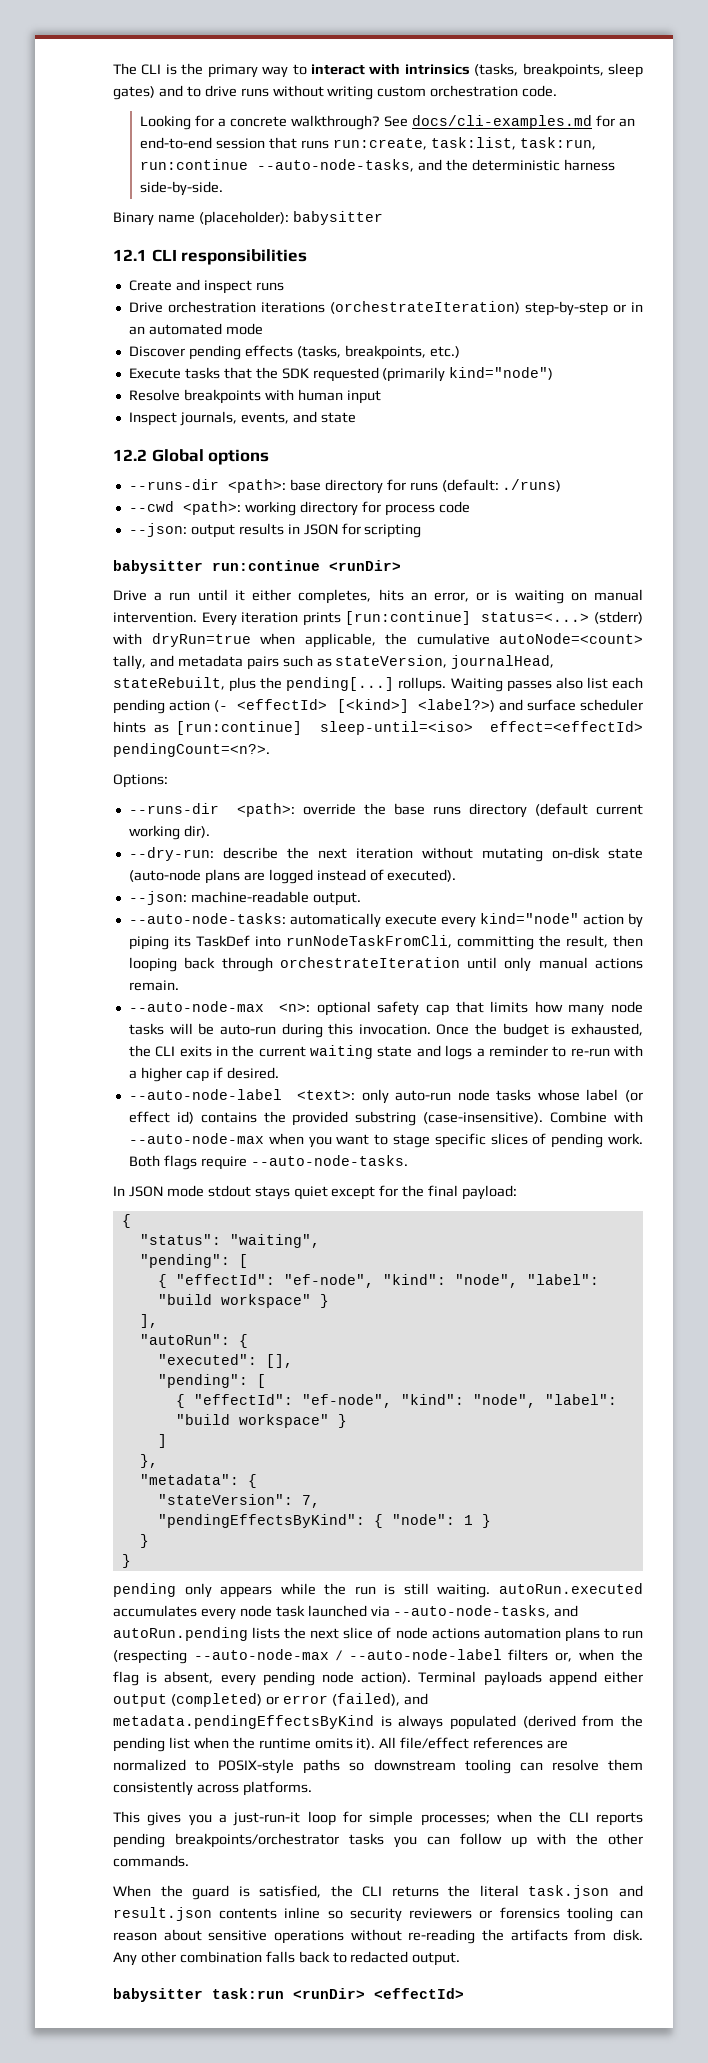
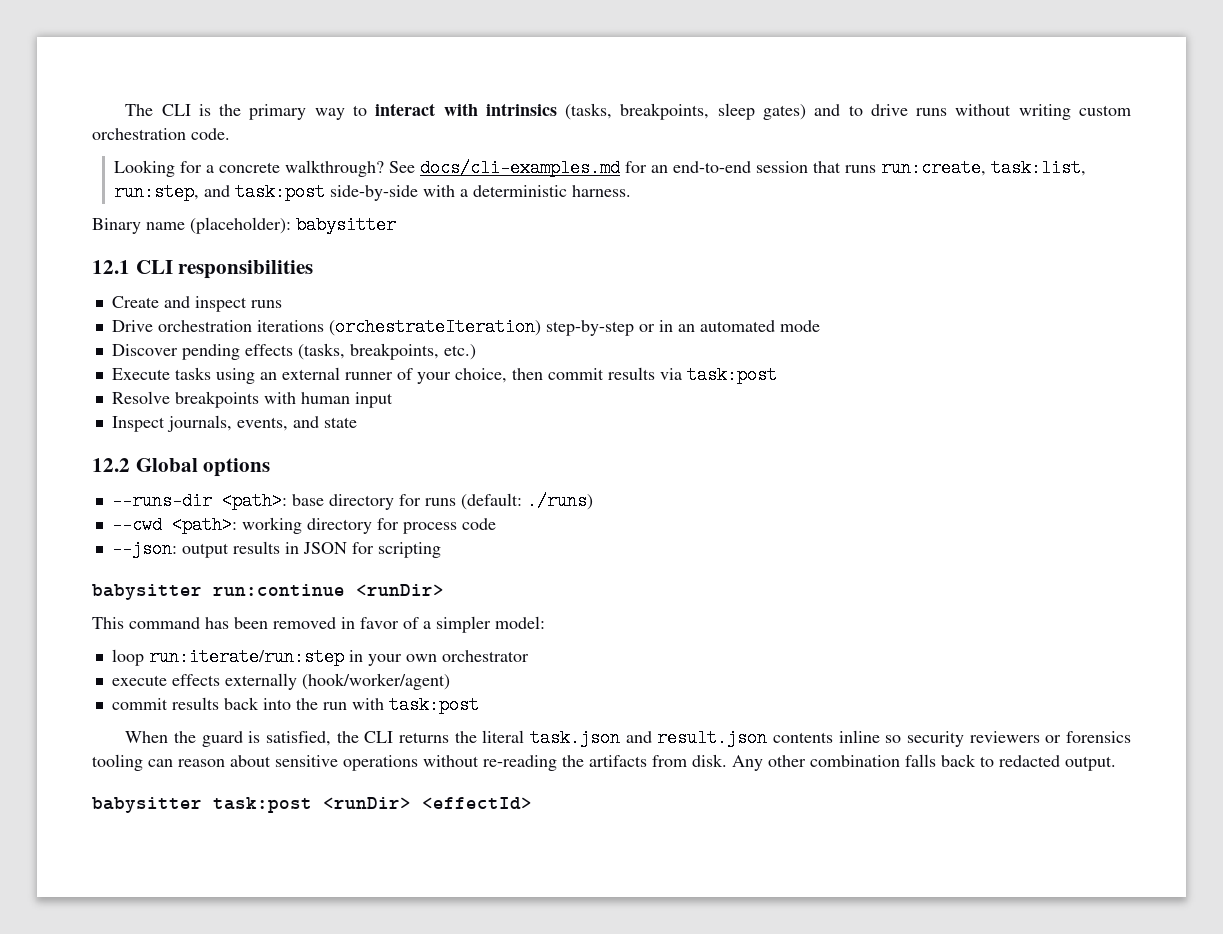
[519,137,596,150] [140,159,615,172] [140,181,224,196] task:run, run:continue --auto-node-tasks, and the deterministic harness side-by-side. -> [114,183,632,201] run:step, and task:post side-by-side with a deterministic harness.
[223,367,554,382] that the SDK requested (primarily kind="node") -> [215,366,777,384] using an external runner of your choice, then commit results via task:post
[113,589,643,604] [113,611,643,626] [113,633,643,648] [113,655,555,670] [113,677,643,692] [113,699,643,714] [113,721,643,735] [113,743,270,757] [113,774,168,788] [128,803,643,818] [128,825,210,840] [128,847,644,862] [128,869,457,884] [128,891,361,906] [128,913,643,928] [128,935,643,950] [128,957,643,972] [128,980,179,991] [128,1001,643,1016] [128,1023,643,1038] [128,1045,643,1060] [128,1067,279,1082] [128,1089,643,1104] [128,1111,643,1126] [128,1133,643,1148] [128,1155,408,1170] [113,1185,518,1200] [121,1214,131,1228] [139,1234,320,1248] [139,1254,248,1268] [157,1274,599,1288] [157,1294,329,1308] [139,1314,158,1328] [139,1334,248,1348] [157,1354,293,1368] [157,1374,266,1388] [175,1394,617,1408] [175,1414,347,1428] [157,1434,167,1448] [139,1454,158,1468] [139,1474,257,1488] [157,1494,320,1508] [157,1514,491,1528] [139,1534,149,1548] [121,1554,131,1568] [113,1583,643,1598] [113,1605,579,1620] [113,1627,643,1642] [113,1649,644,1664] [113,1671,643,1686] [113,1693,428,1707] [113,1715,644,1730] [113,1737,569,1752] [113,1759,643,1774] [113,1781,312,1796] [113,1811,643,1826] [113,1833,643,1848] [113,1855,189,1867] Drive a run until it either completes, hits an error, or is waiting on manual intervention. Every iteration prints [run:continue] status=<...> (stderr) with dryRun=true when applicable, the cumulative autoNode=<count> tally, and metadata pairs such as stateVersion, journalHead, stateRebuilt, plus the pending[...] rollups. Waiting passes also list each pending action (- <effectId> [<kind>] <label?>) and surface scheduler hints as [run:continue] sleep-until=<iso> effect=<effectId> pendingCount=<n?>. // Options: // --runs-dir <path>: override the base runs directory (default current working dir). // --dry-run: describe the next iteration without mutating on-disk state (auto-node plans are logged instead of executed). // --json: machine-readable output. // --auto-node-tasks: automatically execute every kind="node" action by piping its TaskDef into runNodeTaskFromCli, committing the result, then looping back through orchestrateIteration until only manual actions remain. // --auto-node-max <n>: optional safety cap that limits how many node tasks will be auto-run during this invocation. Once the budget is exhausted, the CLI exits in the current waiting state and logs a reminder to re-run with a higher cap if desired. // --auto-node-label <text>: only auto-run node tasks whose label (or effect id) contains the provided substring (case-insensitive). Combine with --auto-node-max when you want to stage specific slices of pending work. Both flags require --auto-node-tasks. // In JSON mode stdout stays quiet except for the final payload: // { // "status": "waiting", // "pending": [ // { "effectId": "ef-node", "kind": "node", "label": "build workspace" } // ], // "autoRun": { // "executed": [], // "pending": [ // { "effectId": "ef-node", "kind": "node", "label": "build workspace" } // ] // }, // "metadata": { // "stateVersion": 7, // "pendingEffectsByKind": { "node": 1 } // } // } // pending only appears while the run is still waiting. autoRun.executed accumulates every node task launched via --auto-node-tasks, and autoRun.pending lists the next slice of node actions automation plans to run (respecting --auto-node-max / --auto-node-label filters or, when the flag is absent, every pending node action). Terminal payloads append either output (completed) or error (failed), and metadata.pendingEffectsByKind is always populated (derived from the pending list when the runtime omits it). All file/effect references are normalized to POSIX-style paths so downstream tooling can resolve them consistently across platforms. // This gives you a just-run-it loop for simple processes; when the CLI reports pending breakpoints/orchestrator tasks you can follow up with the other commands. -> [92,616,545,633] [111,648,529,666] [111,673,450,690] [111,696,479,714] This command has been removed in favor of a simpler model: // loop run:iterate/run:step in your own orchestrator // execute effects externally (hook/worker/agent) // commit results back into the run with task:post
[212,1988,284,1999] task:run -> [213,797,312,813] task:post

